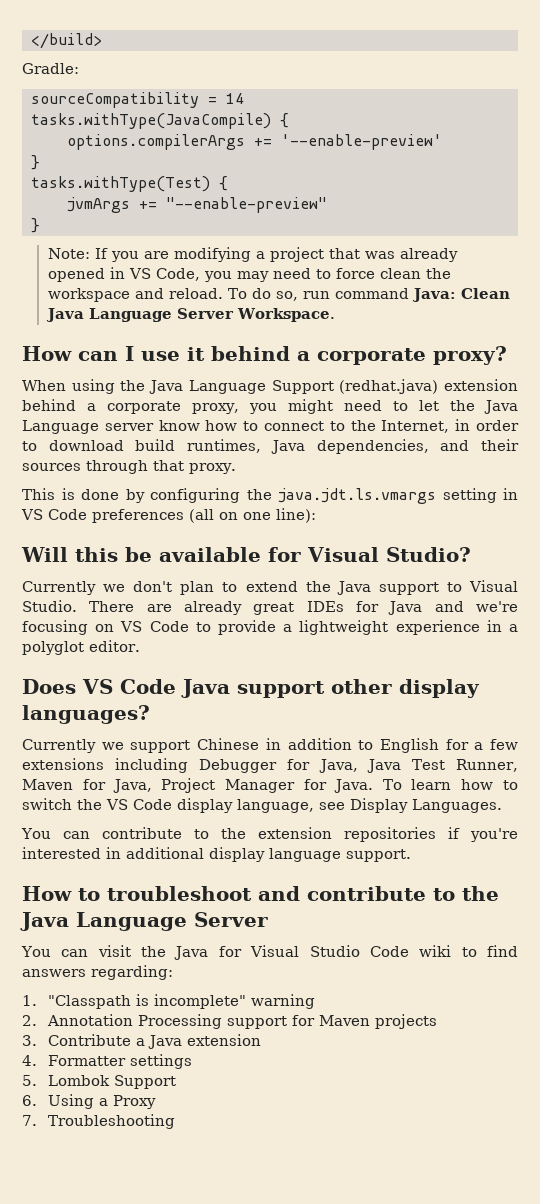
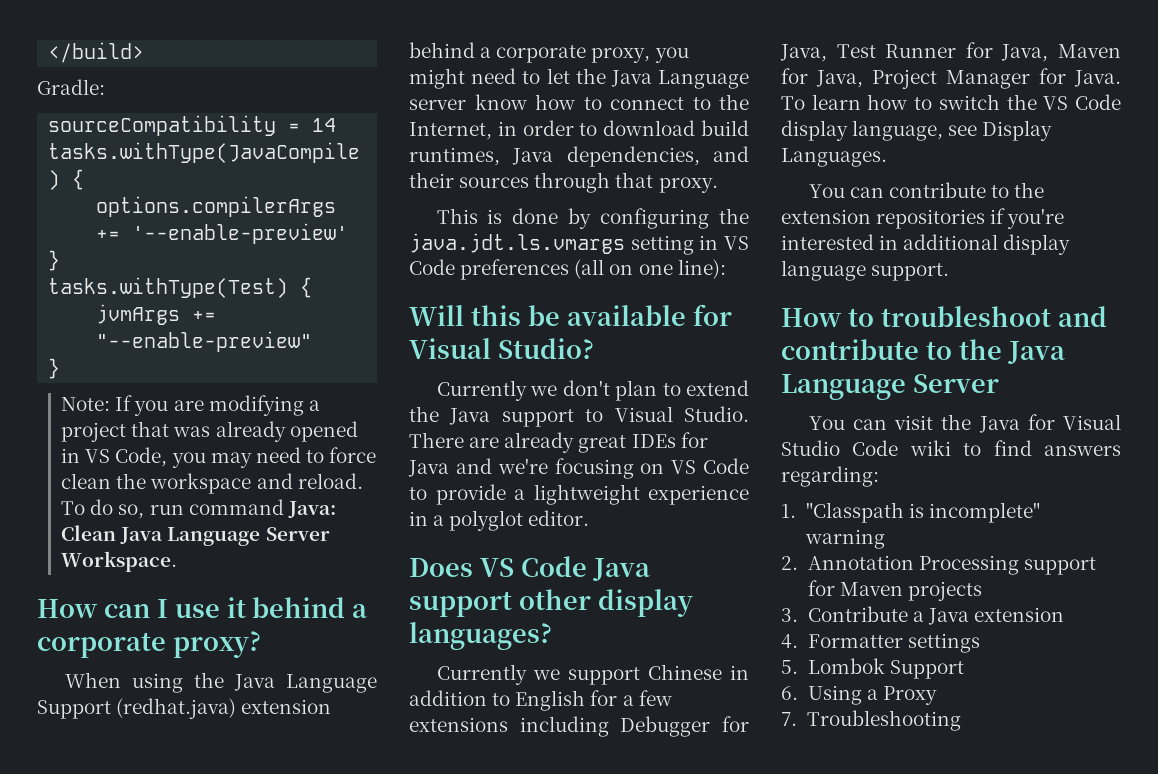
[366,759,519,773] Java Test Runner, -> [836,42,1049,62] Test Runner for Java,

